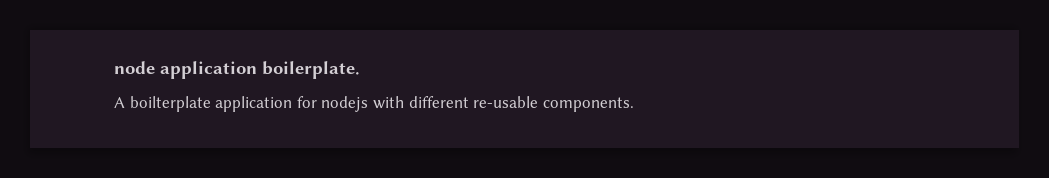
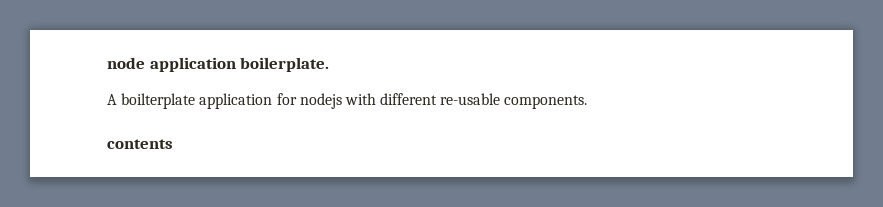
(634, 104) none -> [107,139,173,149] // contents

